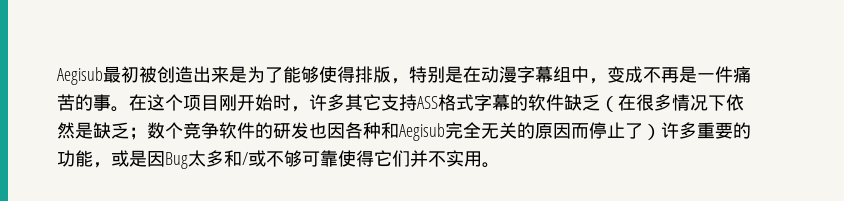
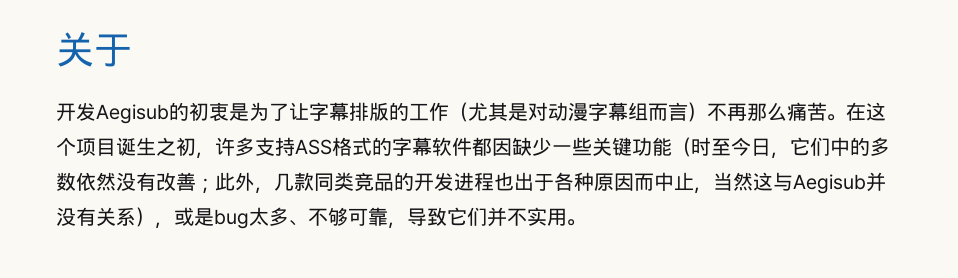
[57,66,751,85] [57,94,744,112] [57,122,751,141] [57,150,266,169] Aegisub最初被创造出来是为了能够使得排版，特别是在动漫字幕组中，变成不再是一件痛苦的事。在这个项目刚开始时，许多其它支持ASS格式字幕的软件缺乏（在很多情况下依然是缺乏；数个竞争软件的研发也因各种和Aegisub完全无关的原因而停止了）许多重要的功能，或是因Bug太多和/或 -> [56,32,132,67] [56,102,886,124] [56,137,890,159] [56,172,886,194] [56,207,308,229] 关于 // 开发Aegisub的初衷是为了让字幕排版的工作（尤其是对动漫字幕组而言）不再那么痛苦。在这个项目诞生之初，许多支持ASS格式的字幕软件都因缺少一些关键功能（时至今日，它们中的多数依然没有改善；此外，几款同类竞品的开发进程也出于各种原因而中止，当然这与Aegisub并没有关系），或是bug太多、
[338,150,374,167] 使得 -> [388,207,447,229] ，导致

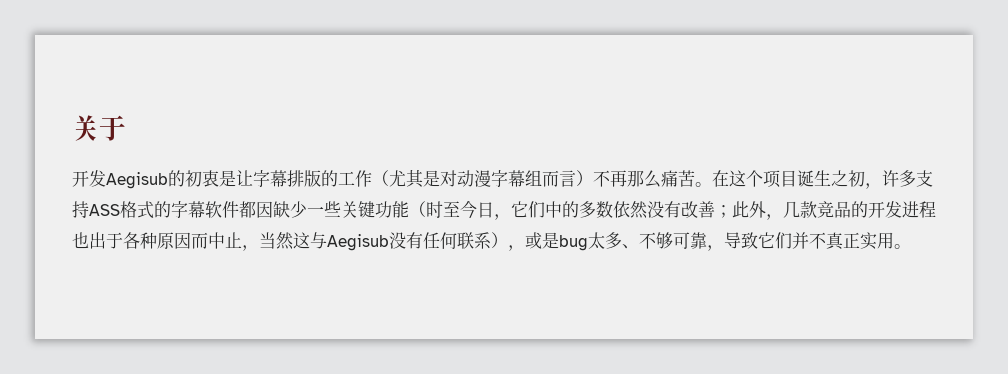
[249,102,289,121] 为了 -> (236, 178) none
[314,172,354,191] 同类 -> (817, 209) none
[866,172,886,192] [56,207,116,226] 并没有关 -> [389,232,474,249] 没有任何联
(527, 217) none -> [826,232,860,250] 真正

